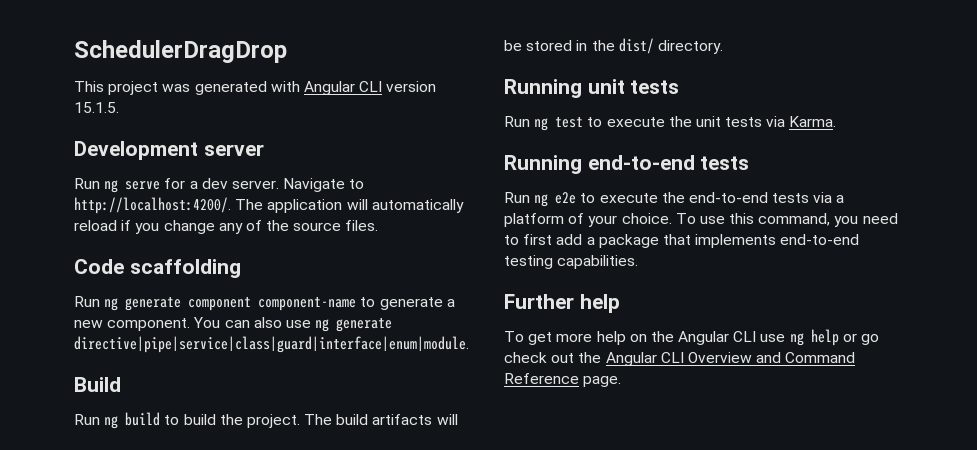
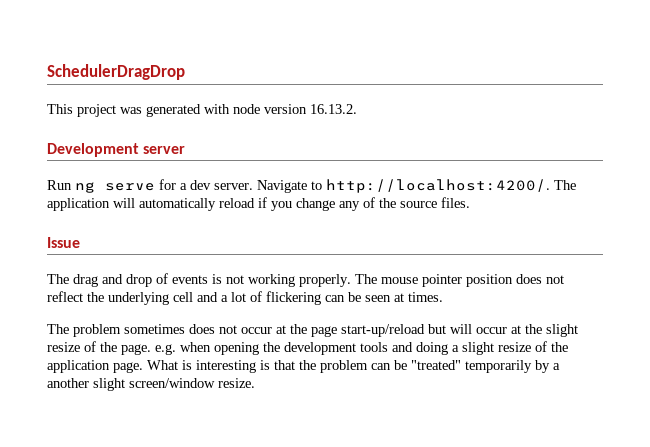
[303,81,437,95] [74,102,119,113] Angular CLI version 15.1.5. -> [233,104,357,114] node version 16.13.2.
[74,259,241,278] [74,296,455,311] [74,317,393,332] [74,336,469,353] [74,377,121,392] [74,412,458,429] [504,38,723,54] [504,79,680,98] [504,116,837,131] [504,155,750,174] [504,192,845,207] [504,213,898,227] [504,234,860,248] [504,255,639,269] [504,294,620,313] [504,329,880,346] [504,352,856,366] [504,373,622,387] Code scaffolding // Run ng generate component component-name to generate a new component. You can also use ng generate directive|pipe|service|class|guard|interface|enum|module. // Build // Run ng build to build the project. The build artifacts will be stored in the dist/ directory. // Running unit tests // Run ng test to execute the unit tests via Karma. // Running end-to-end tests // Run ng e2e to execute the end-to-end tests via a platform of your choice. To use this command, you need to first add a package that implements end-to-end testing capabilities. // Further help // To get more help on the Angular CLI use ng help or go check out the Angular CLI Overview and Command Reference page. -> [47,237,80,248] [47,273,564,287] [47,291,443,305] [47,324,578,337] [47,341,568,355] [47,360,560,373] [47,378,255,391] Issue // The drag and drop of events is not working properly. The mouse pointer position does not reflect the underlying cell and a lot of flickering can be seen at times. // The problem sometimes does not occur at the page start-up/reload but will occur at the slight resize of the page. e.g. when opening the development tools and doing a slight resize of the application page. What is interesting is that the problem can be "treated" temporarily by a another slight screen/window resize.

